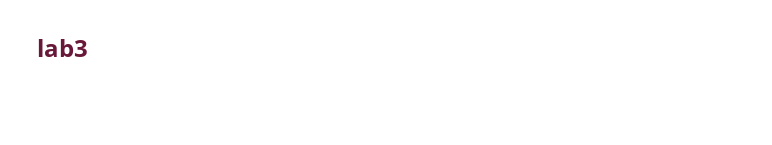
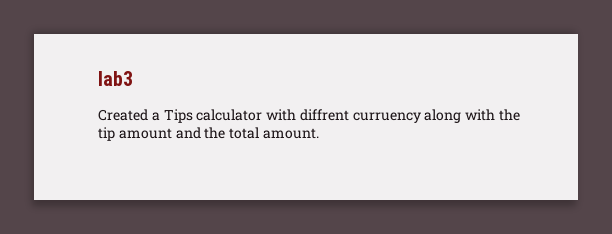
(88, 48) none -> [98,109,521,123] [98,127,319,141] // Created a Tips calculator with diffrent curruency along with the tip amount and the total amount.

